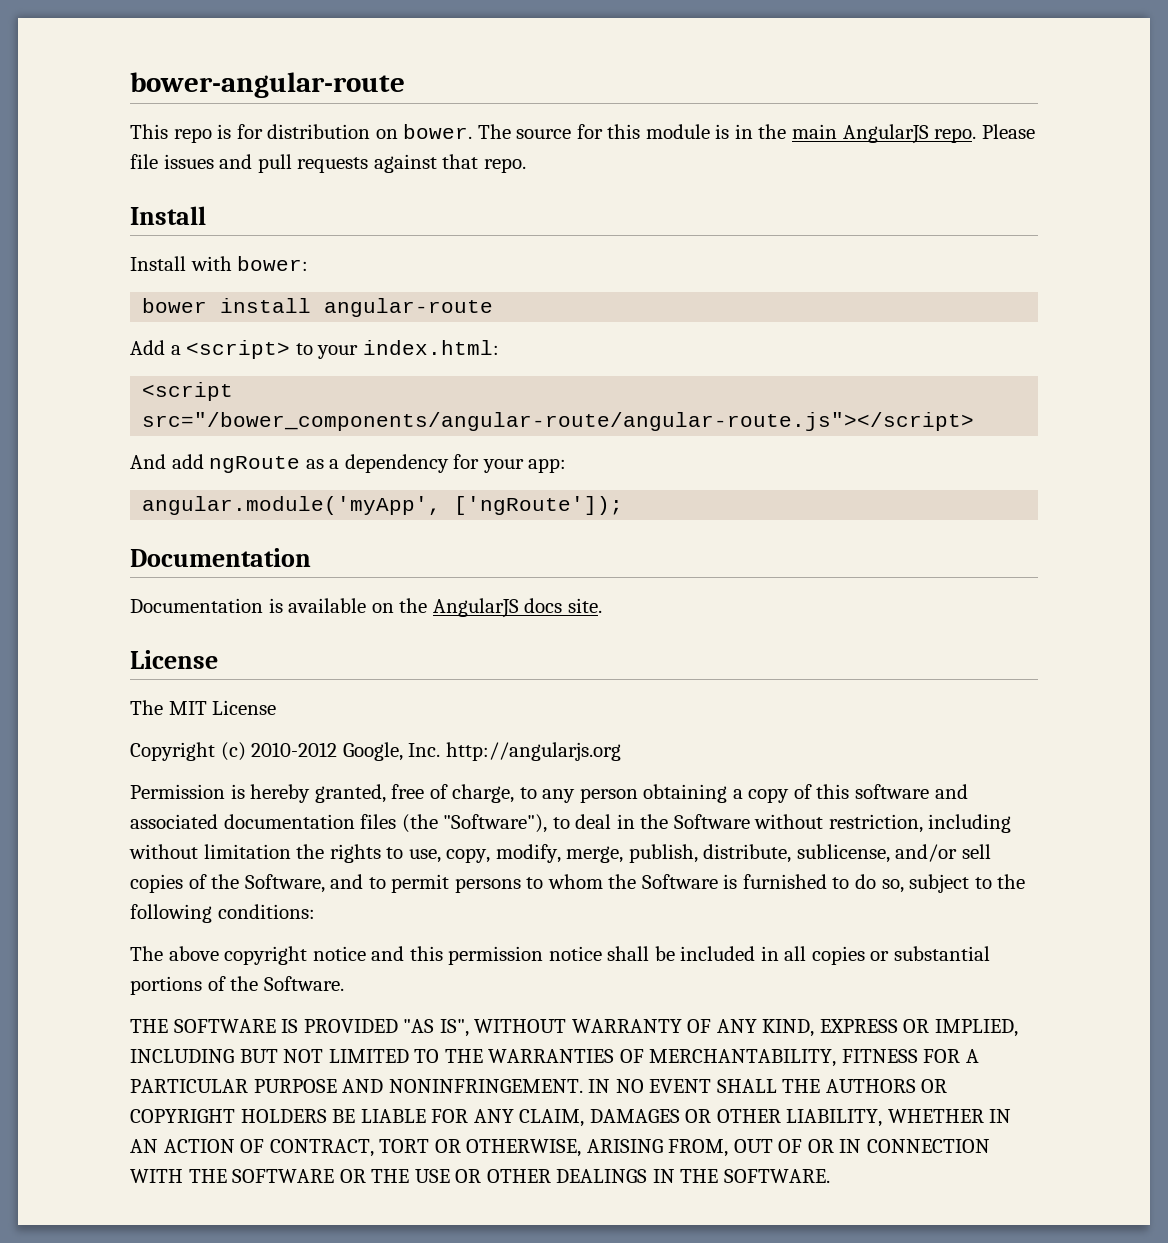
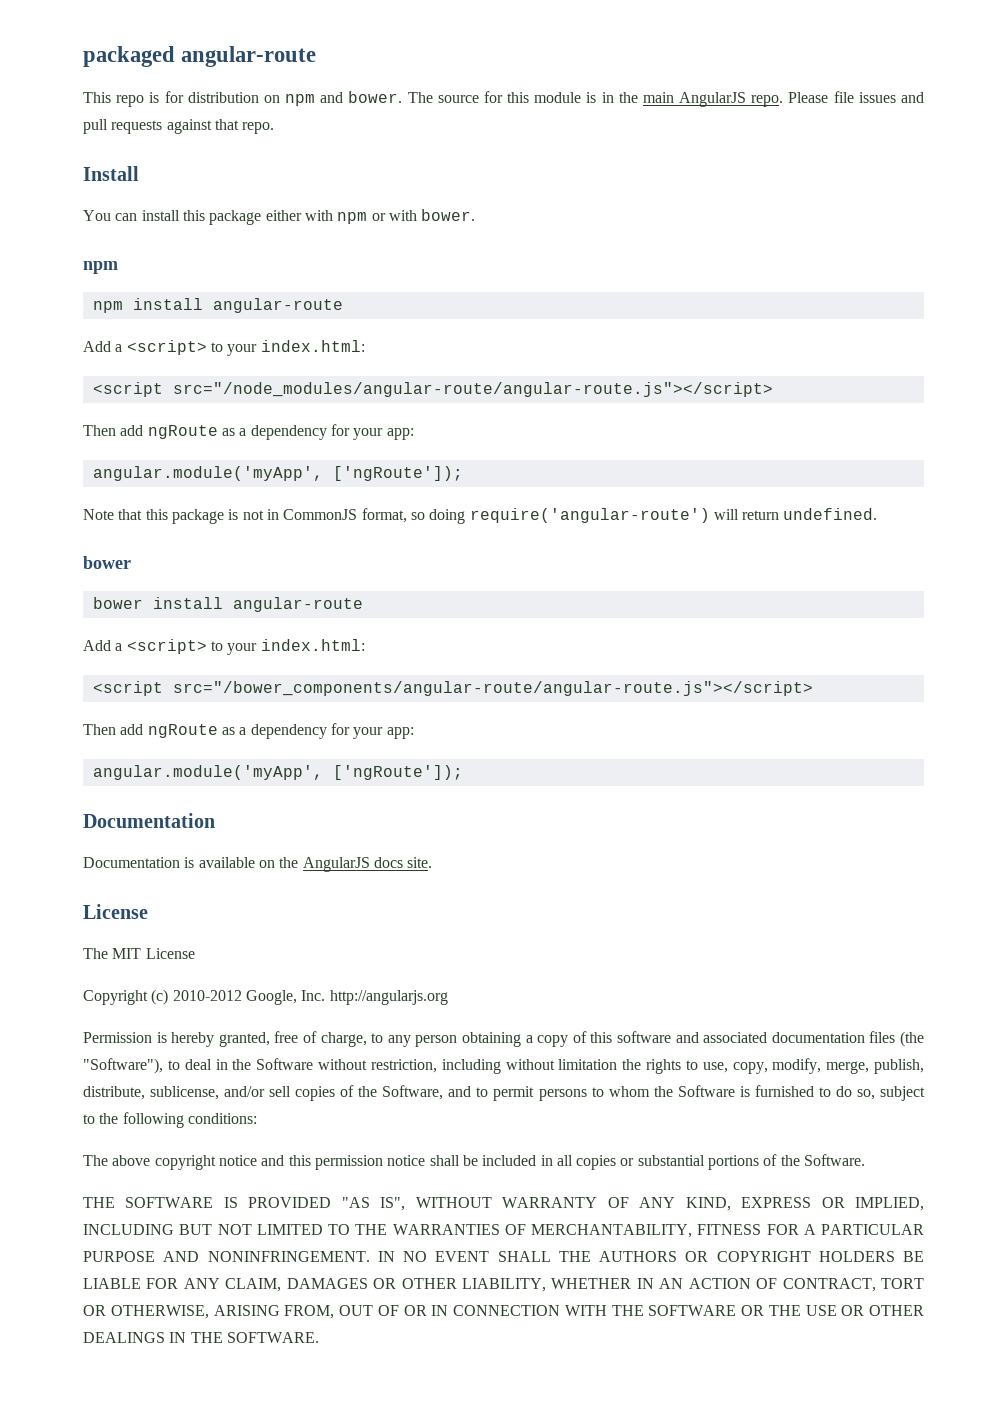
[130,72,405,98] bower-angular-route -> [83,46,317,67] packaged angular-route
(398, 134) none -> [285,92,344,106] npm and
[130,256,309,271] Install with bower: -> [83,209,476,225] [83,261,118,274] [92,298,343,313] [83,340,365,356] [92,382,773,397] [83,424,414,440] [92,466,463,481] [83,508,878,524] [83,556,131,569] You can install this package either with npm or with bower. // npm // npm install angular-route // Add a <script> to your index.html: // <script src="/node_modules/angular-route/angular-route.js"></script> // Then add ngRoute as a dependency for your app: // angular.module('myApp', ['ngRoute']); // Note that this package is not in CommonJS format, so doing require('angular-route') will return undefined. // bower
[130,454,166,469] And -> [83,724,116,735] Then

